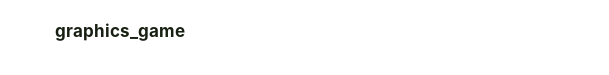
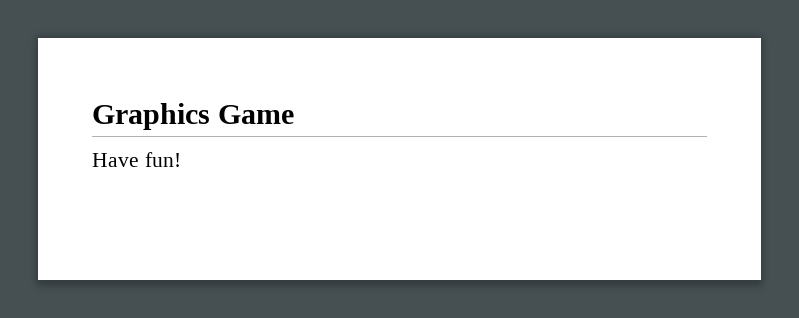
[55,23,185,41] graphics_game -> [92,103,295,130] [92,152,181,167] Graphics Game // Have fun!

